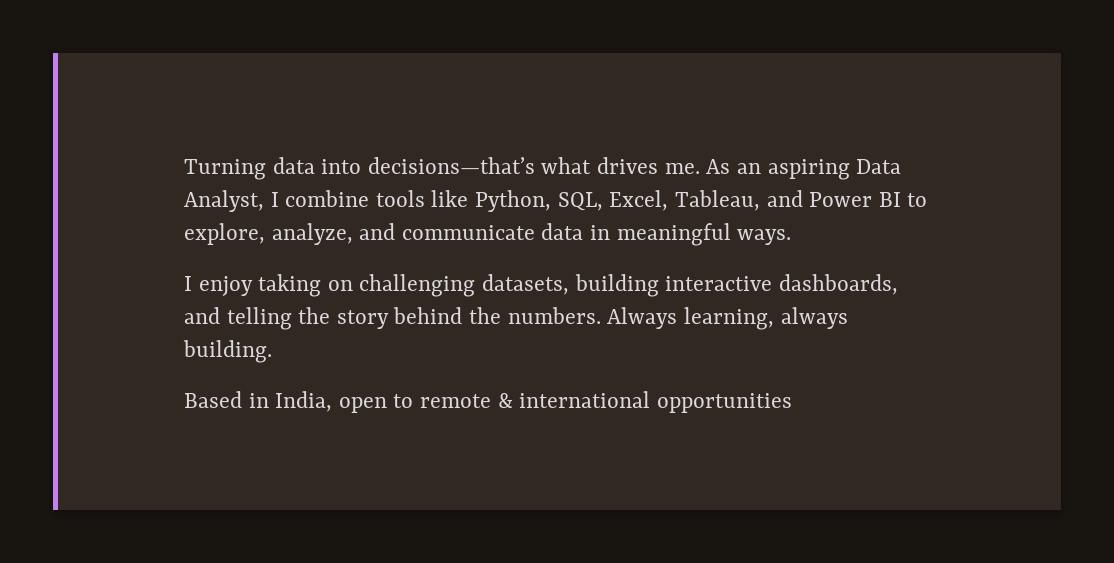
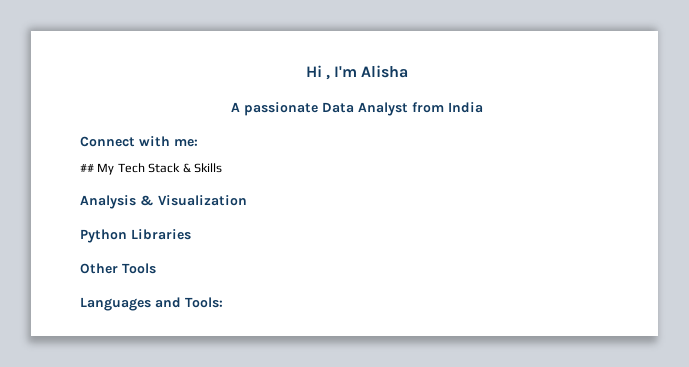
[184,157,902,180] [184,190,928,212] [184,223,792,246] [184,274,898,297] [184,307,848,330] [183,340,272,363] [184,391,792,413] Turning data into decisions—that’s what drives me. As an aspiring Data Analyst, I combine tools like Python, SQL, Excel, Tableau, and Power BI to explore, analyze, and communicate data in meaningful ways. // I enjoy taking on challenging datasets, building interactive dashboards, and telling the story behind the numbers. Always learning, always building. // Based in India, open to remote & international opportunities -> [305,65,409,80] [231,102,483,116] [80,136,198,147] [80,163,222,175] [80,195,247,209] [80,229,191,243] [80,263,156,274] [80,297,223,311] Hi , I'm Alisha // A passionate Data Analyst from India // Connect with me: // ## My Tech Stack & Skills // Analysis & Visualization // Python Libraries // Other Tools // Languages and Tools:

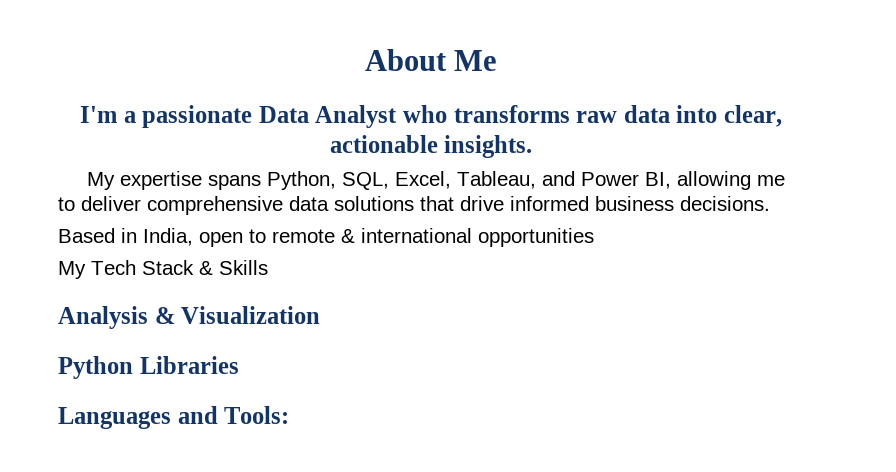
[305,65,409,80] [231,102,483,116] [80,136,198,147] [80,164,94,172] Hi , I'm Alisha // A passionate Data Analyst from India // Connect with me: // ## -> [364,49,498,71] [79,105,783,128] [329,135,533,158] [86,171,785,190] [58,196,770,215] [58,228,594,247] About Me // I'm a passionate Data Analyst who transforms raw data into clear, actionable insights. // My expertise spans Python, SQL, Excel, Tableau, and Power BI, allowing me to deliver comprehensive data solutions that drive informed business decisions. // Based in India, open to remote & international opportunities //
[80,263,156,274] // Other Tools -> (239, 365) none

